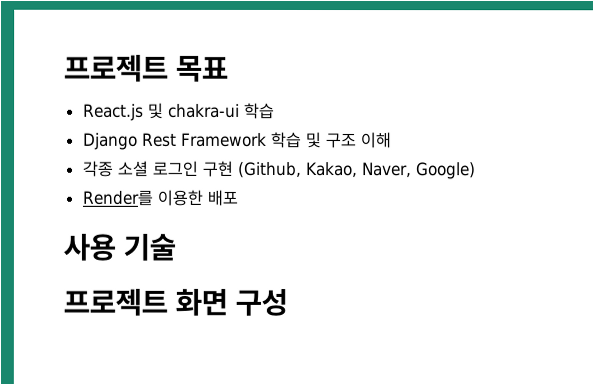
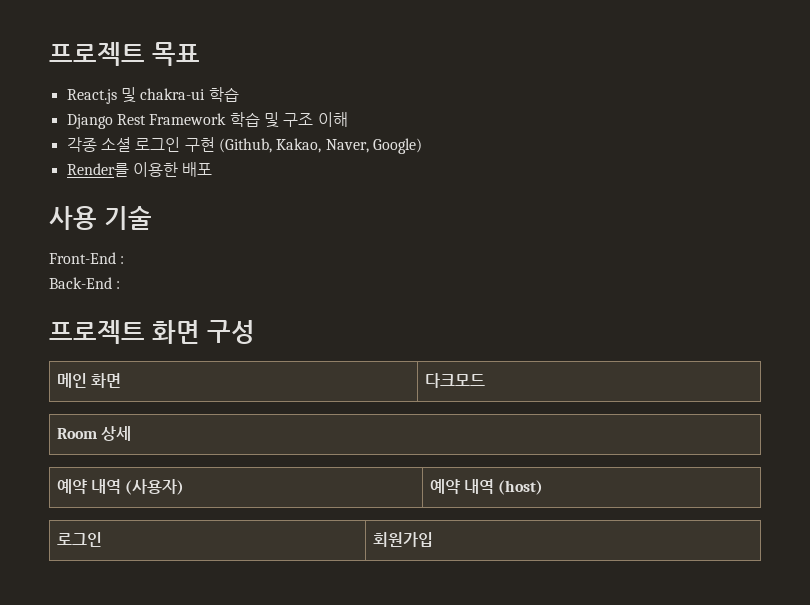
(177, 247) none -> [49,252,125,264] [49,277,121,289] // Front-End : // Back-End :
(289, 302) none -> [56,373,121,388] [424,373,485,388] [56,426,131,441] [56,479,185,495] [429,479,544,495] [56,532,102,547] [372,532,433,547] // 메인 화면 | 다크모드 // Room 상세 // 예약 내역 (사용자) | 예약 내역 (host) // 로그인 | 회원가입

